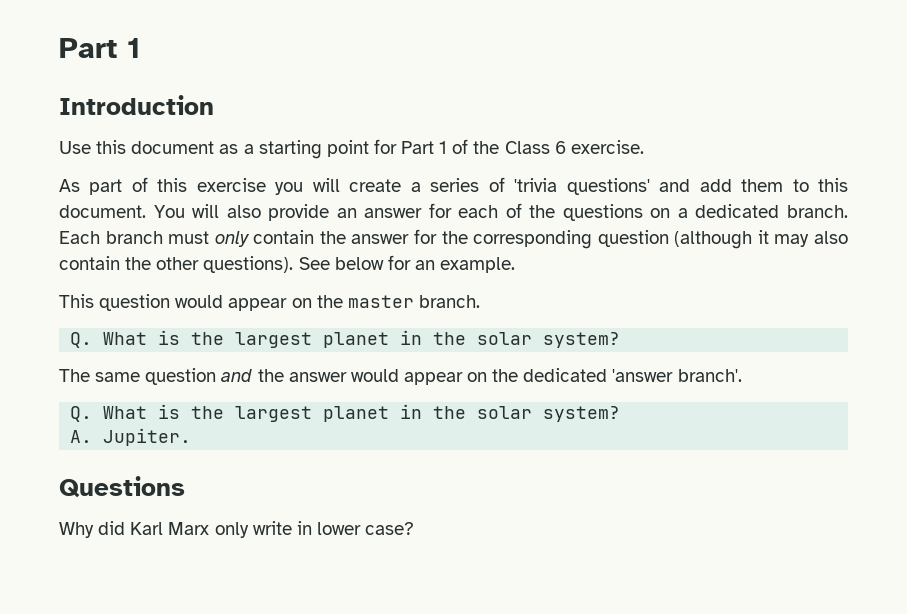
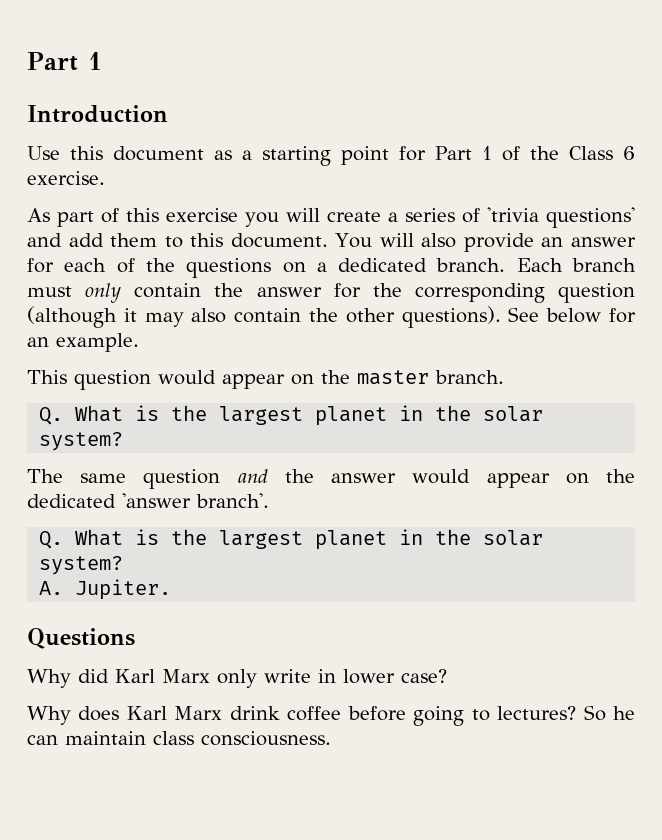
(415, 528) none -> [27,705,635,726] [27,731,331,746] // Why does Karl Marx drink coffee before going to lectures? So he can maintain class consciousness.

